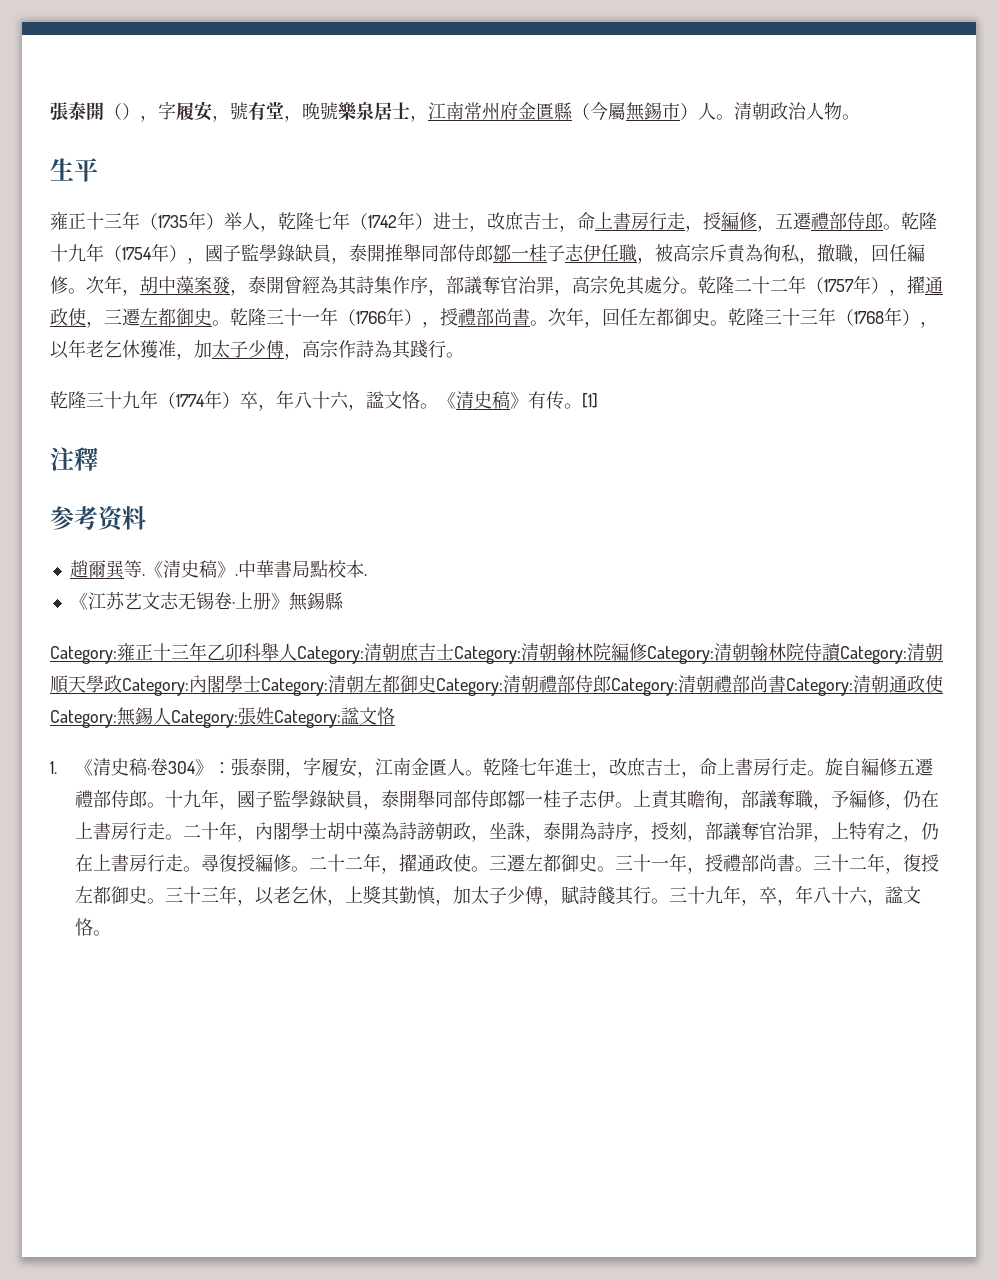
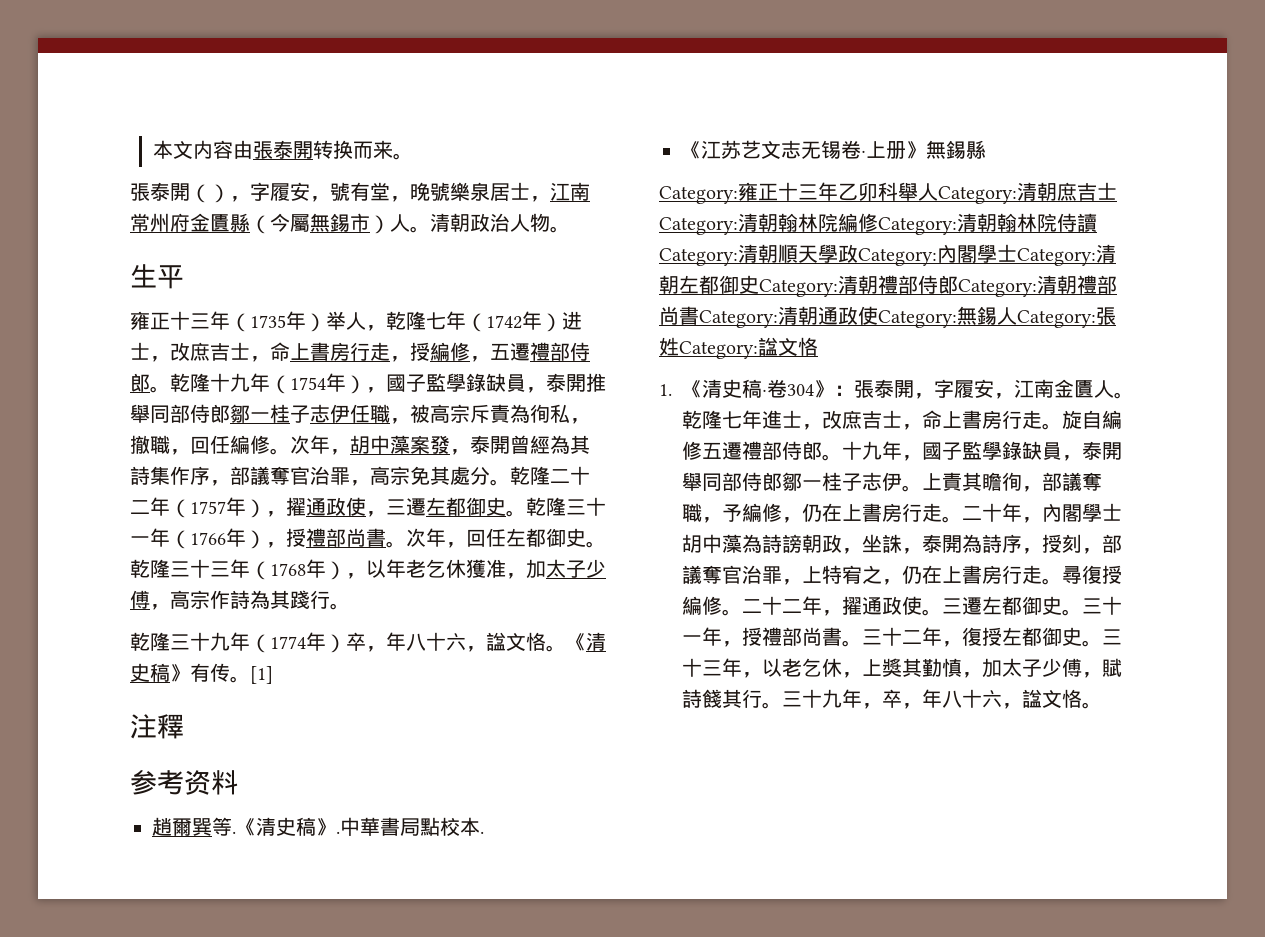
(50, 111) none -> [153,140,414,160] 本文内容由張泰開转换而来。 //

